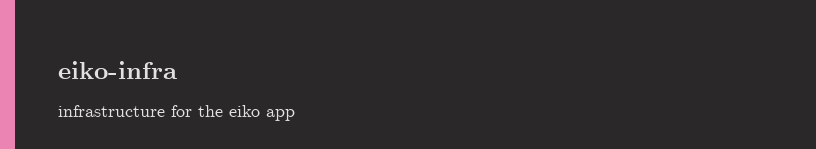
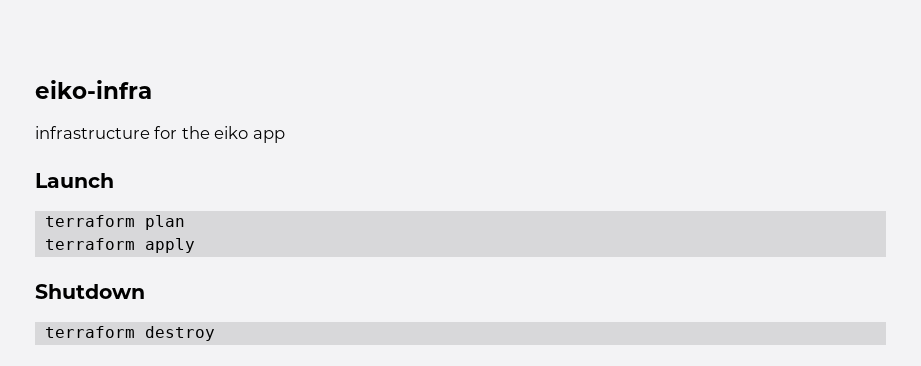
(295, 115) none -> [35,173,114,188] [44,215,185,230] [44,238,195,253] [35,284,145,299] [44,326,215,341] // Launch // terraform plan // terraform apply // Shutdown // terraform destroy

